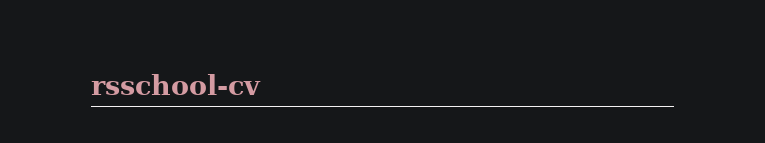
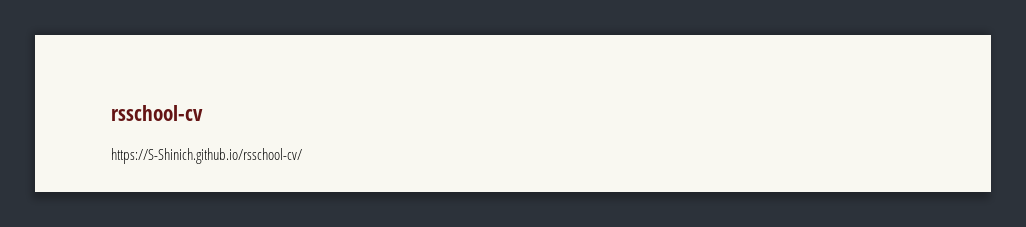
(261, 84) none -> [111,148,302,164] // https://S-Shinich.github.io/rsschool-cv/

